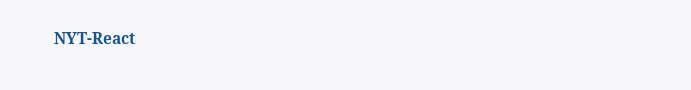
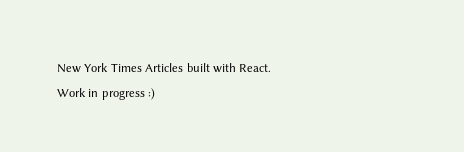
[54,32,135,44] NYT-React -> [57,63,272,73] [57,88,156,100] New York Times Articles built with React. // Work in progress :)

